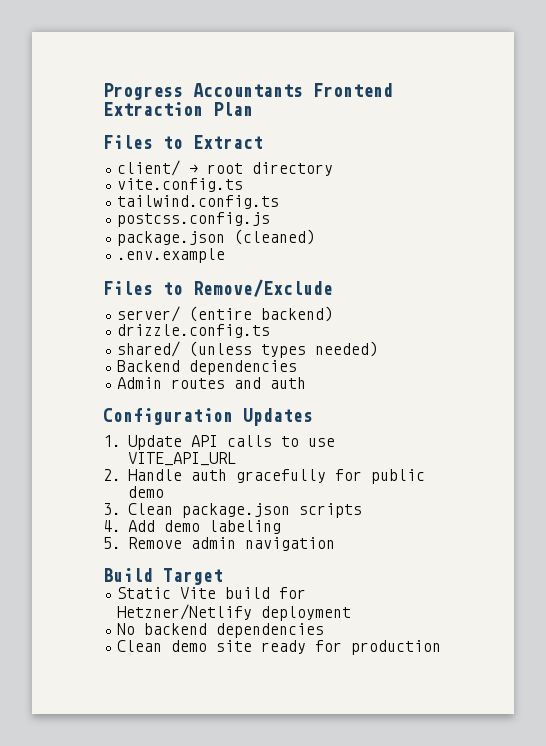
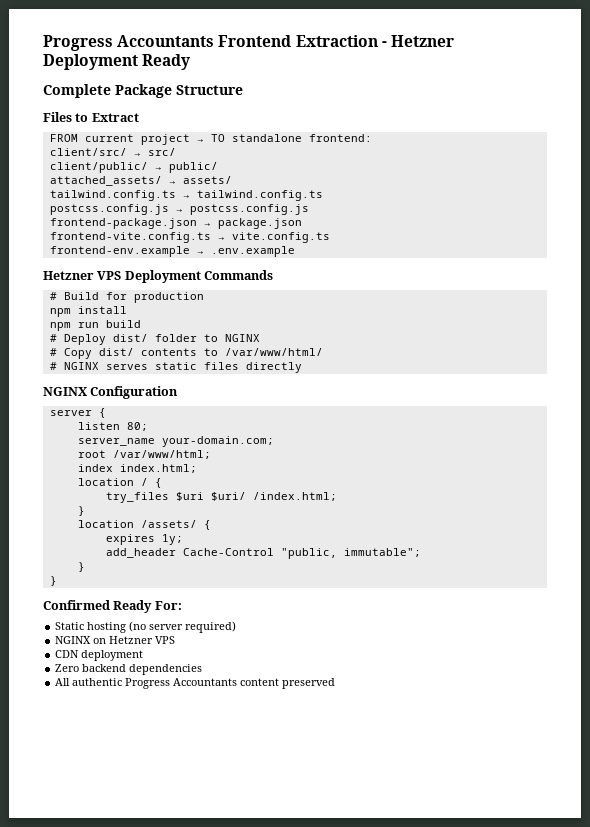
[213,102,253,116] [103,135,263,149] [117,160,334,176] [117,178,244,192] [117,195,280,209] [117,212,271,227] [117,229,316,246] [117,248,226,263] [103,279,333,297] [117,306,334,322] [117,324,271,338] [117,341,379,358] [117,360,298,375] [117,377,307,389] [103,408,313,426] [103,435,335,450] [127,452,236,466] [103,469,425,484] [127,486,164,498] [103,503,362,518] [103,520,281,534] [103,537,335,551] [103,568,223,585] [117,587,307,599] [117,604,253,620] Plan // Files to Extract // client/ → root directory // vite.config.ts // tailwind.config.ts // postcss.config.js // package.json (cleaned) // .env.example // Files to Remove/Exclude // server/ (entire backend) // drizzle.config.ts // shared/ (unless types needed) // Backend dependencies // Admin routes and auth // Configuration Updates // 1. Update API calls to use VITE_API_URL // 2. Handle auth gracefully for public demo // 3. Clean package.json scripts // 4. Add demo labeling // 5. Remove admin navigation // Build Target // Static Vite build for Hetzner/Netlify -> [381,35,454,47] [43,54,191,70] [43,84,243,98] [43,112,139,122] [49,134,372,145] [49,148,176,156] [49,162,218,173] [49,176,232,186] [49,190,323,201] [49,204,309,215] [49,218,302,229] [49,232,330,243] [49,246,295,257] [43,270,274,283] [49,292,204,303] [49,306,127,317] [49,320,141,331] [49,334,260,345] [49,348,323,359] [49,362,302,373] [43,386,179,399] [49,408,106,418] [77,422,148,431] [77,436,274,447] [77,450,211,459] [77,464,197,473] [77,478,162,488] [105,492,337,503] [77,506,85,516] [77,520,211,530] [105,534,183,545] [105,548,421,559] [77,562,85,572] [49,576,57,586] [43,600,182,613] [55,621,237,633] [55,636,176,644] [55,650,80,658] - Hetzner Deployment Ready // Complete Package Structure // Files to Extract // FROM current project → TO standalone frontend: // client/src/ → src/ // client/public/ → public/ // attached_assets/ → assets/ // tailwind.config.ts → tailwind.config.ts // postcss.config.js → postcss.config.js // frontend-package.json → package.json // frontend-vite.config.ts → vite.config.ts // frontend-env.example → .env.example // Hetzner VPS Deployment Commands // # Build for production // npm install // npm run build // # Deploy dist/ folder to NGINX // # Copy dist/ contents to /var/www/html/ // # NGINX serves static files directly // NGINX Configuration // server { // listen 80; // server_name your-domain.com; // root /var/www/html; // index index.html; // location / { // try_files $uri $uri/ /index.html; // } // location /assets/ { // expires 1y; // add_header Cache-Control "public, immutable"; // } // } // Confirmed Ready For: // Static hosting (no server required) // NGINX on Hetzner VPS // CDN
[117,623,136,635] No -> [55,664,80,672] Zero
[117,640,442,655] Clean demo site ready for production -> [55,678,336,689] All authentic Progress Accountants content preserved

